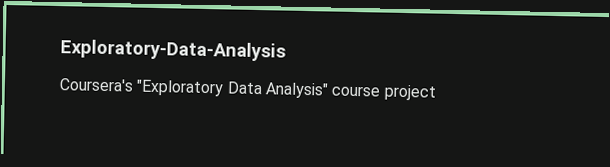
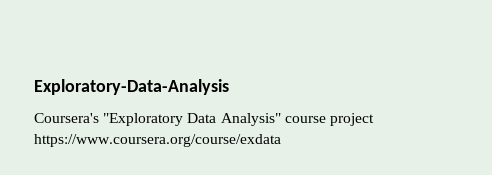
(436, 92) none -> [34,134,281,147] https://www.coursera.org/course/exdata

